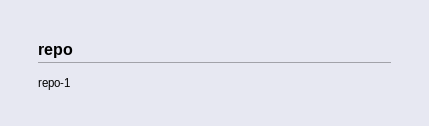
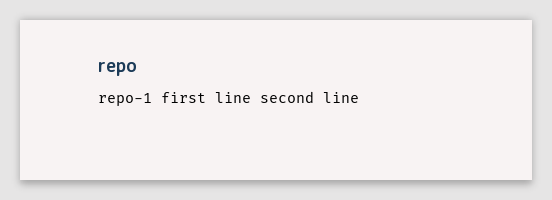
(70, 84) none -> [161,91,359,103] first line second line

